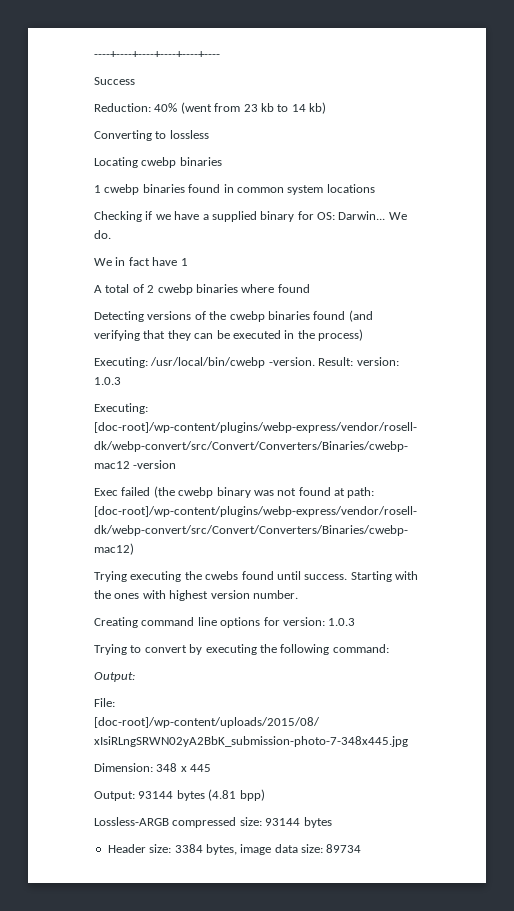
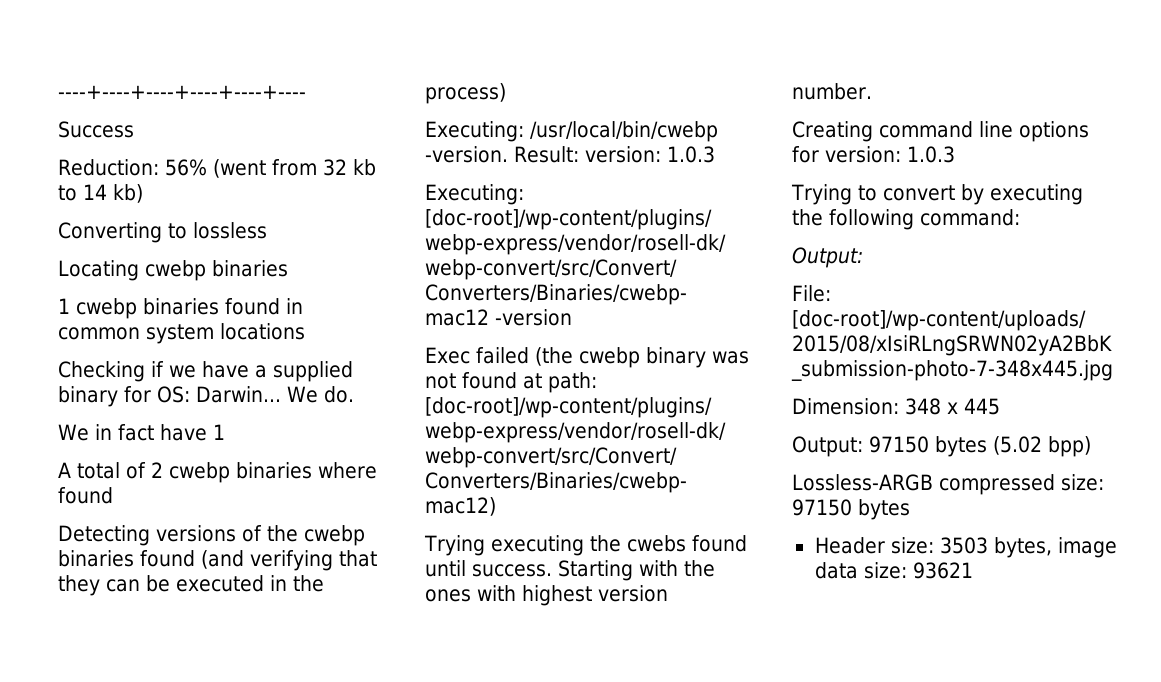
[154,103,178,112] 40% -> [164,159,207,176] 56%
[243,104,258,112] 23 -> [322,159,347,176] 32
[138,789,237,801] 93144 bytes (4.81 -> [869,436,1042,457] 97150 bytes (5.02
[265,818,301,826] 93144 -> [792,499,852,516] 97150
[174,844,203,853] 3384 -> [939,537,988,554] 3503
[326,844,362,853] 89734 -> [912,562,973,579] 93621

